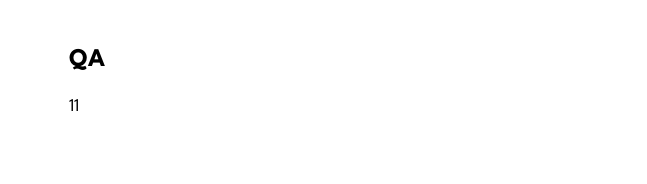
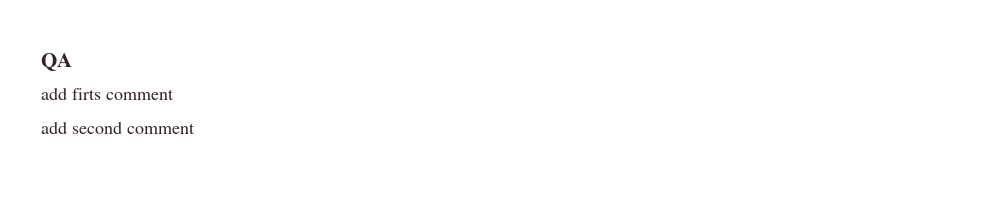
[69,99,79,111] 11 -> [41,88,174,100] [41,122,195,134] add firts comment // add second comment

